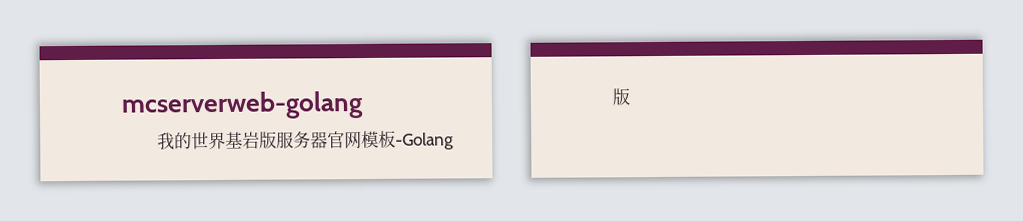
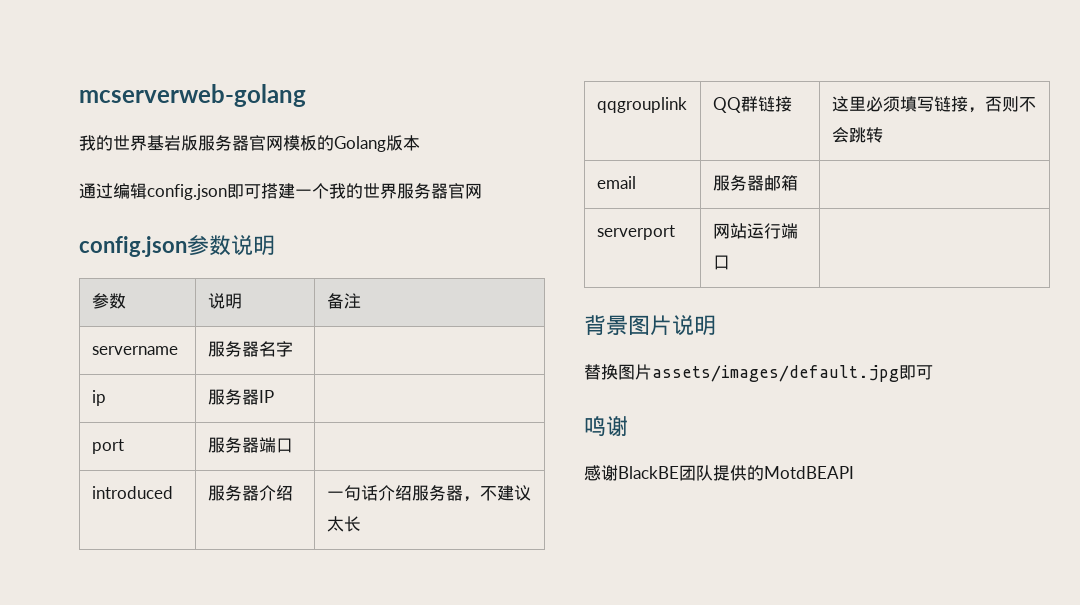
[394,132,454,150] [612,88,630,106] -Golang版 -> [317,135,420,152] [79,183,482,200] [79,235,275,257] [91,293,126,309] [207,293,242,309] [326,293,361,309] [91,346,178,355] [207,341,293,357] [91,390,106,406] [207,389,274,405] [91,439,124,454] [207,437,293,453] [91,486,173,499] [207,485,293,501] [326,485,531,502] [326,516,361,532] [596,97,687,113] [712,96,792,113] [831,96,1036,113] [831,127,883,143] [596,176,636,189] [712,175,798,191] [596,225,675,240] [712,223,798,239] [712,255,730,270] [584,315,716,336] [584,364,933,382] [584,416,628,437] [584,465,854,481] 的Golang版本 // 通过编辑config.json即可搭建一个我的世界服务器官网 // config.json参数说明 // 参数 | 说明 | 备注 // servername | 服务器名字 | // ip | 服务器IP | // port | 服务器端口 | // introduced | 服务器介绍 | 一句话介绍服务器，不建议太长 // qqgrouplink | QQ群链接 | 这里必须填写链接，否则不会跳转 // email | 服务器邮箱 | // serverport | 网站运行端口 | // 背景图片说明 // 替换图片assets/images/default.jpg即可 // 鸣谢 // 感谢BlackBE团队提供的MotdBEAPI

